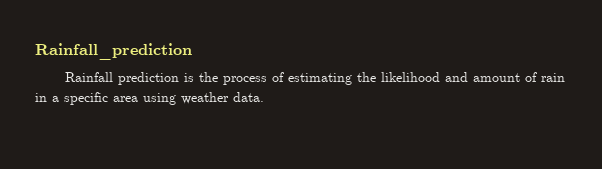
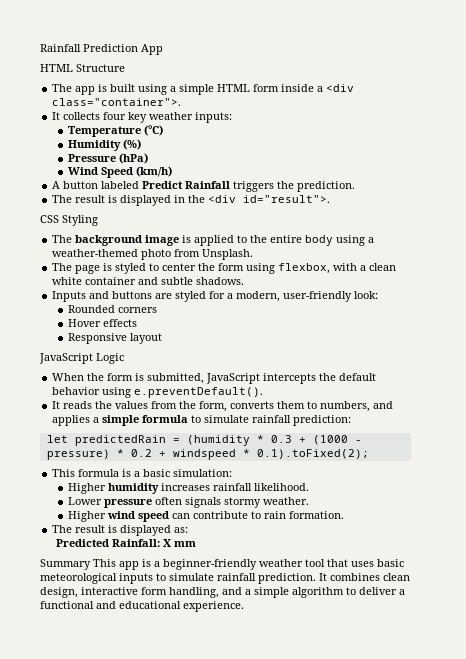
[35,43,192,60] [64,72,565,85] [35,92,264,105] Rainfall_prediction // Rainfall prediction is the process of estimating the likelihood and amount of rain in a specific area using weather data. -> [40,44,163,55] [40,64,125,72] [52,84,355,95] [52,98,182,106] [52,112,233,123] [67,125,163,137] [67,139,141,151] [67,153,148,164] [67,166,172,178] [52,181,356,192] [52,195,331,206] [40,215,98,226] [52,235,375,246] [52,249,254,260] [52,263,397,274] [52,277,245,285] [52,291,379,302] [67,305,157,313] [67,319,137,327] [67,333,162,344] [39,353,124,364] [52,373,377,384] [52,387,264,398] [52,401,394,412] [52,415,352,426] [46,435,362,446] [46,449,369,460] [52,469,233,477] [67,483,309,494] [67,497,309,508] [67,511,344,522] [52,525,189,536] [55,539,196,547] [40,559,404,570] [40,573,410,584] [40,587,405,598] [40,601,244,612] Rainfall Prediction App // HTML Structure // The app is built using a simple HTML form inside a <div class="container">. // It collects four key weather inputs: // Temperature (°C) // Humidity (%) // Pressure (hPa) // Wind Speed (km/h) // A button labeled Predict Rainfall triggers the prediction. // The result is displayed in the <div id="result">. // CSS Styling // The background image is applied to the entire body using a weather-themed photo from Unsplash. // The page is styled to center the form using flexbox, with a clean white container and subtle shadows. // Inputs and buttons are styled for a modern, user-friendly look: // Rounded corners // Hover effects // Responsive layout // JavaScript Logic // When the form is submitted, JavaScript intercepts the default behavior using e.preventDefault(). // It reads the values from the form, converts them to numbers, and applies a simple formula to simulate rainfall prediction: // let predictedRain = (humidity * 0.3 + (1000 - pressure) * 0.2 + windspeed * 0.1).toFixed(2); // This formula is a basic simulation: // Higher humidity increases rainfall likelihood. // Lower pressure often signals stormy weather. // Higher wind speed can contribute to rain formation. // The result is displayed as: // Predicted Rainfall: X mm // Summary This app is a beginner-friendly weather tool that uses basic meteorological inputs to simulate rainfall prediction. It combines clean design, interactive form handling, and a simple algorithm to deliver a functional and educational experience.

